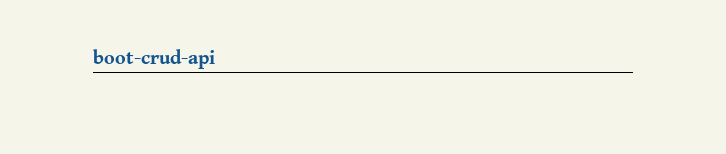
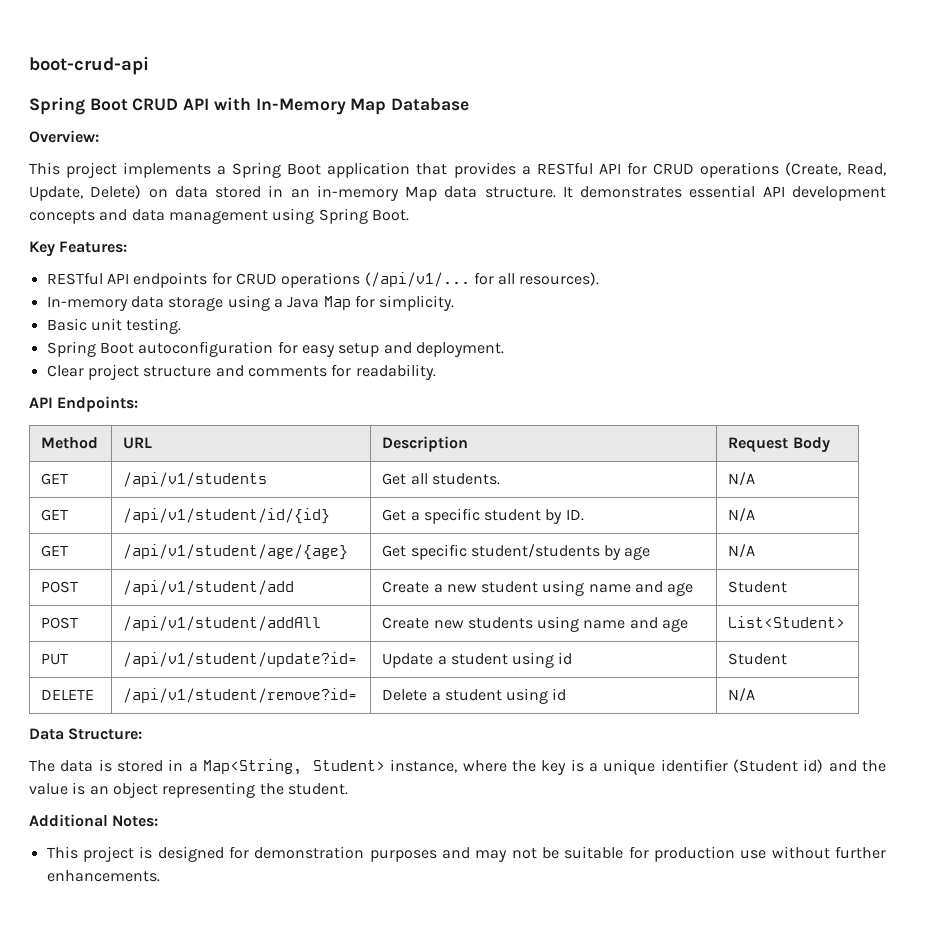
(215, 59) none -> [29,97,470,115] [29,130,99,143] [29,162,886,178] [29,185,886,201] [29,208,409,224] [29,241,128,257] [46,272,600,288] [46,295,455,311] [46,318,182,334] [46,341,504,357] [46,364,436,380] [29,396,139,412] [41,437,99,449] [123,437,153,449] [382,436,469,452] [728,437,830,453] [41,473,69,485] [123,472,268,487] [382,473,500,485] [728,472,756,486] [41,509,69,521] [123,508,331,524] [382,508,584,524] [728,508,756,522] [41,545,69,557] [123,544,349,560] [382,544,651,560] [728,544,756,558] [41,581,79,593] [123,580,295,595] [382,580,694,596] [728,581,788,593] [41,617,79,629] [123,616,322,631] [382,616,689,632] [728,616,846,628] [41,653,69,665] [123,652,358,667] [382,652,573,668] [728,653,788,665] [41,689,95,700] [123,688,358,703] [382,688,567,704] [728,688,756,702] [29,728,143,740] [29,759,886,775] [29,782,348,798] [29,814,159,827] [46,846,886,862] [46,870,160,882] // Spring Boot CRUD API with In-Memory Map Database // Overview: // This project implements a Spring Boot application that provides a RESTful API for CRUD operations (Create, Read, Update, Delete) on data stored in an in-memory Map data structure. It demonstrates essential API development concepts and data management using Spring Boot. // Key Features: // RESTful API endpoints for CRUD operations (/api/v1/... for all resources). // In-memory data storage using a Java Map for simplicity. // Basic unit testing. // Spring Boot autoconfiguration for easy setup and deployment. // Clear project structure and comments for readability. // API Endpoints: // Method | URL | Description | Request Body // GET | /api/v1/students | Get all students. | N/A // GET | /api/v1/student/id/{id} | Get a specific student by ID. | N/A // GET | /api/v1/student/age/{age} | Get specific student/students by age | N/A // POST | /api/v1/student/add | Create a new student using name and age | Student // POST | /api/v1/student/addAll | Create new students using name and age | List<Student> // PUT | /api/v1/student/update?id= | Update a student using id | Student // DELETE | /api/v1/student/remove?id= | Delete a student using id | N/A // Data Structure: // The data is stored in a Map<String, Student> instance, where the key is a unique identifier (Student id) and the value is an object representing the student. // Additional Notes: // This project is designed for demonstration purposes and may not be suitable for production use without further enhancements.

